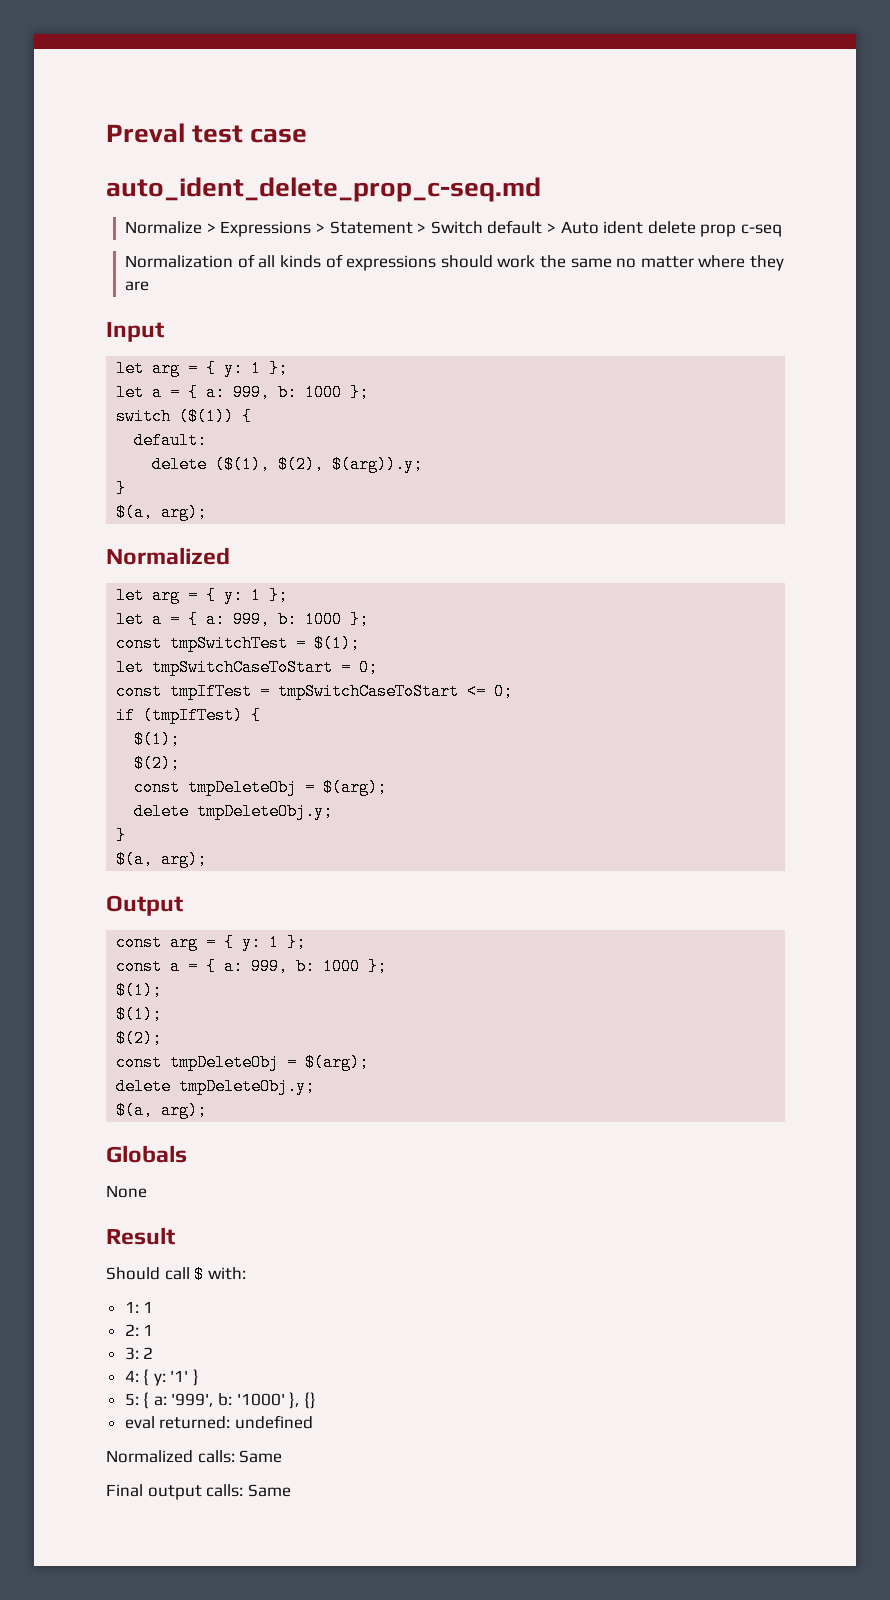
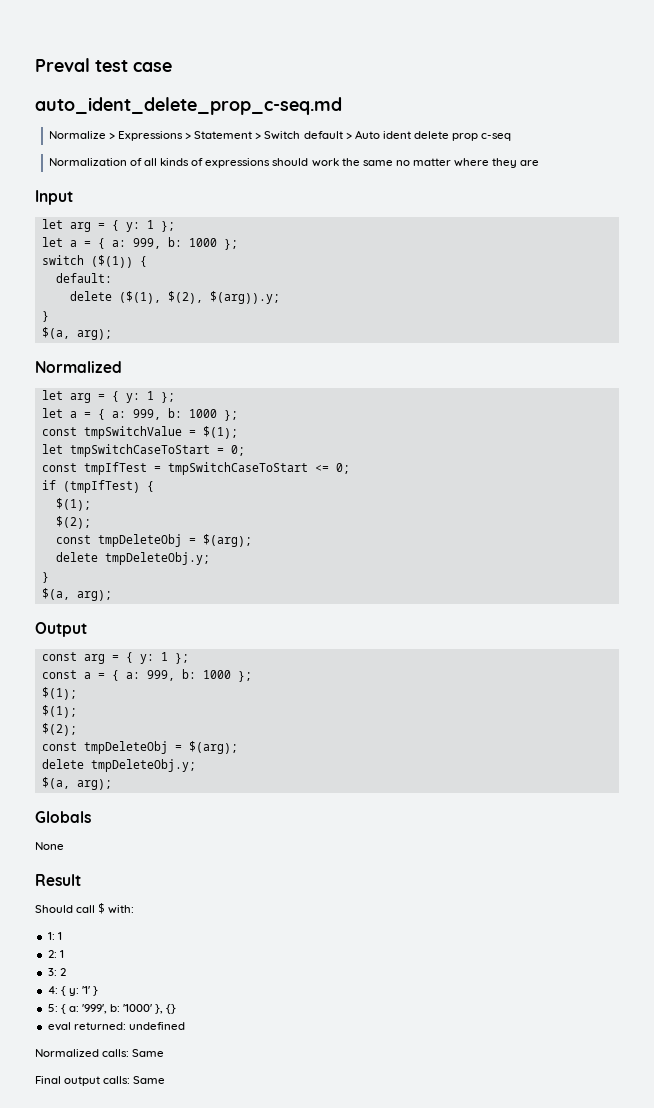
[170,635,289,652] tmpSwitchTest -> [83,426,182,439] tmpSwitchValue

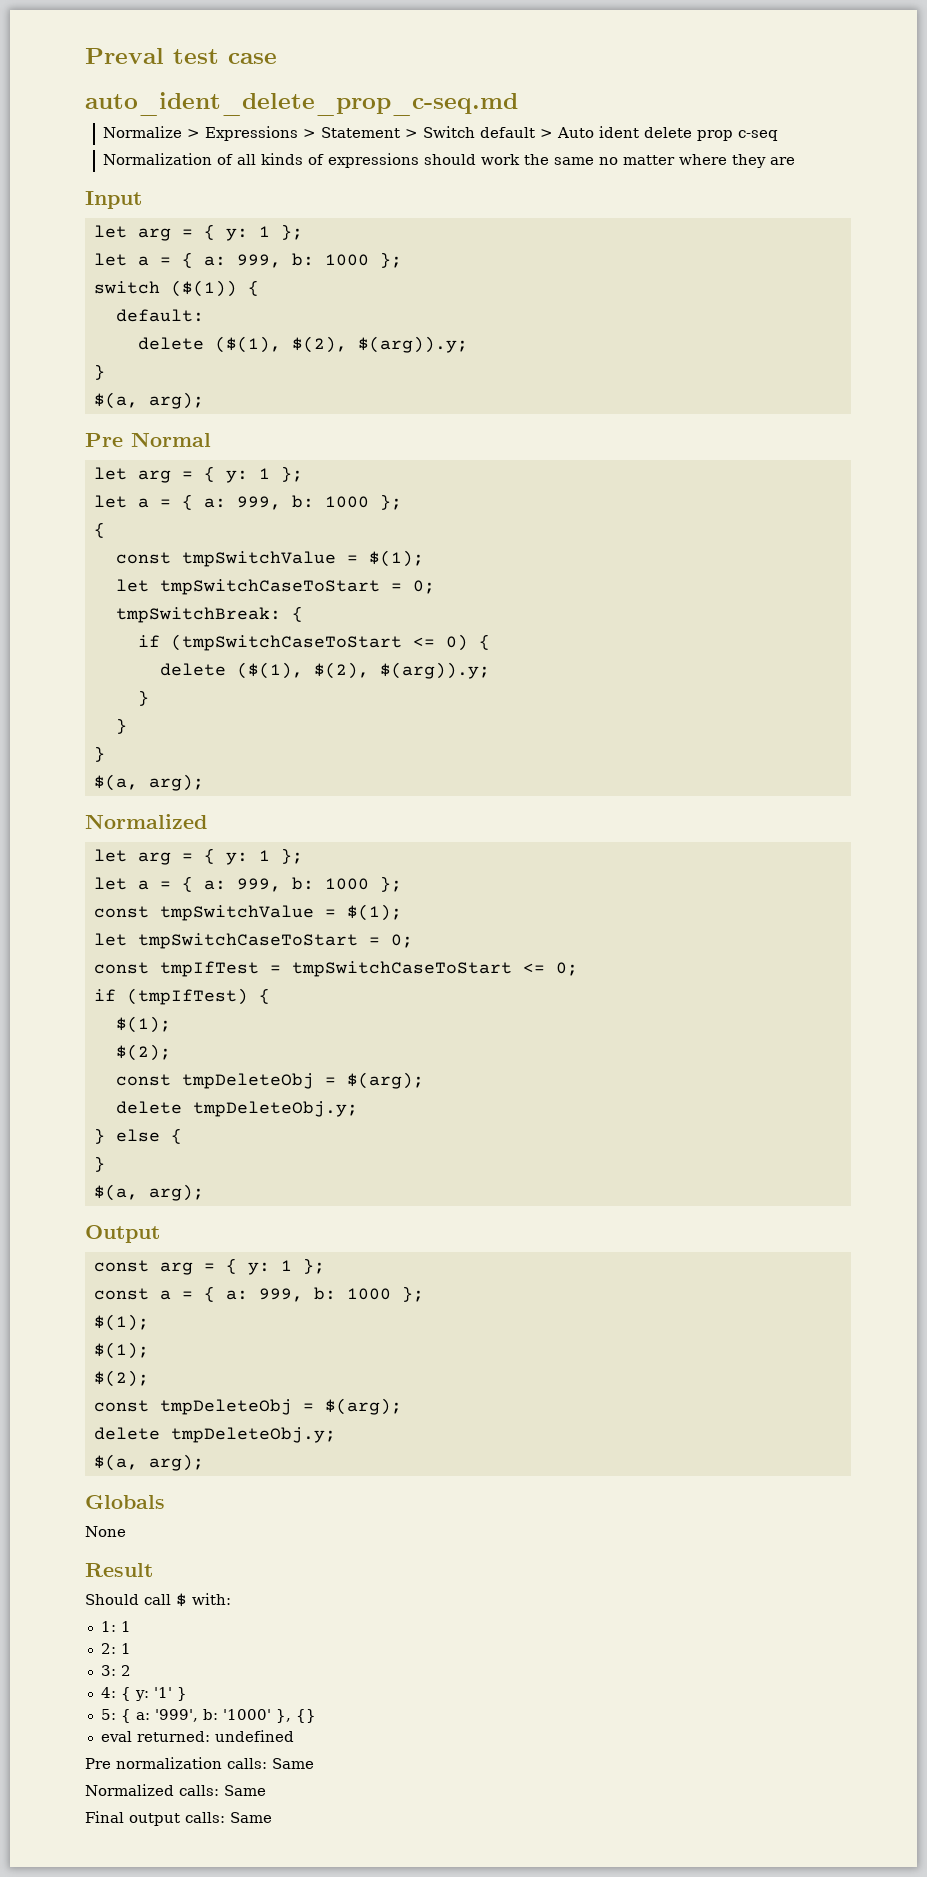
(112, 334) none -> [85,432,211,447] [93,466,303,483] [93,494,402,510] [93,522,105,538] [115,550,424,567] [115,579,435,595] [115,606,303,623] [137,634,490,651] [159,662,490,679] [137,690,149,706] [115,718,127,734] [93,746,105,762] [93,774,204,791] // Pre Normal // let arg = { y: 1 }; // let a = { a: 999, b: 1000 }; // { // const tmpSwitchValue = $(1); // let tmpSwitchCaseToStart = 0; // tmpSwitchBreak: { // if (tmpSwitchCaseToStart <= 0) { // delete ($(1), $(2), $(arg)).y; // } // } // } // $(a, arg);
(210, 558) none -> [93,1128,182,1144] // } else {
(185, 1026) none -> [85,1757,314,1769] // Pre normalization calls: Same

